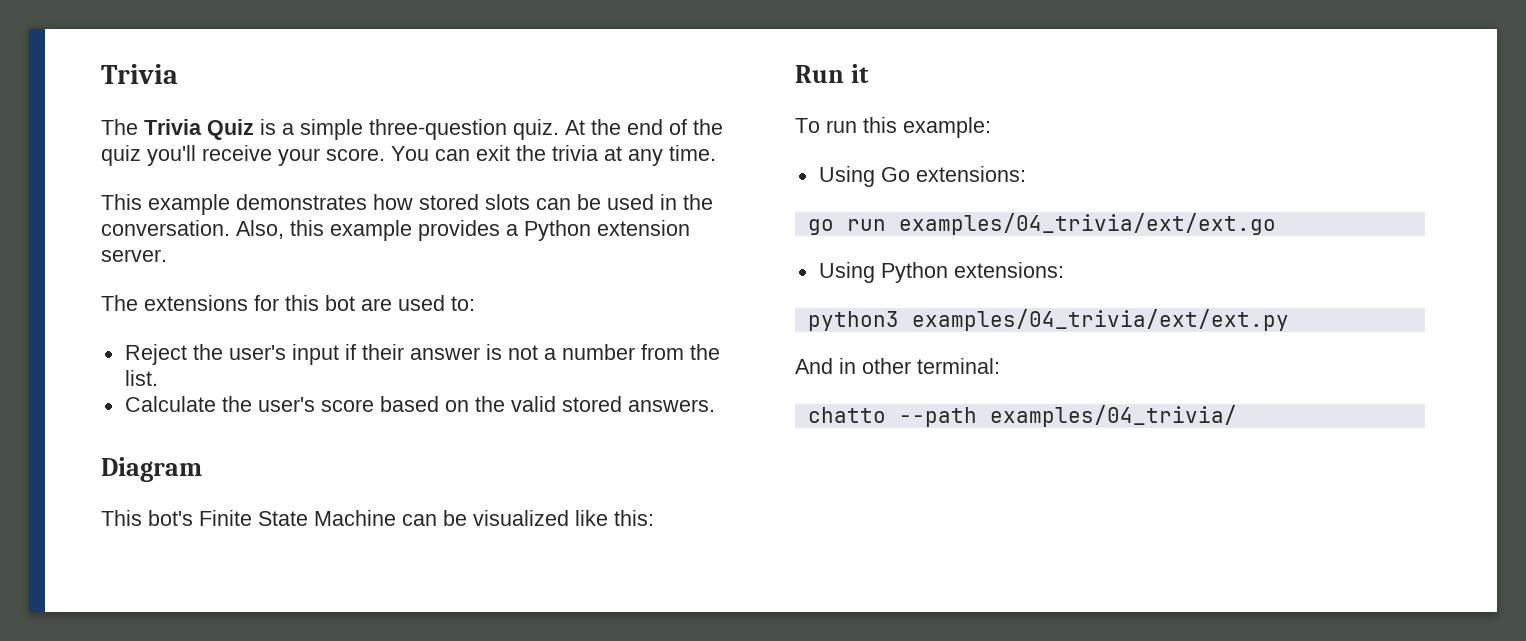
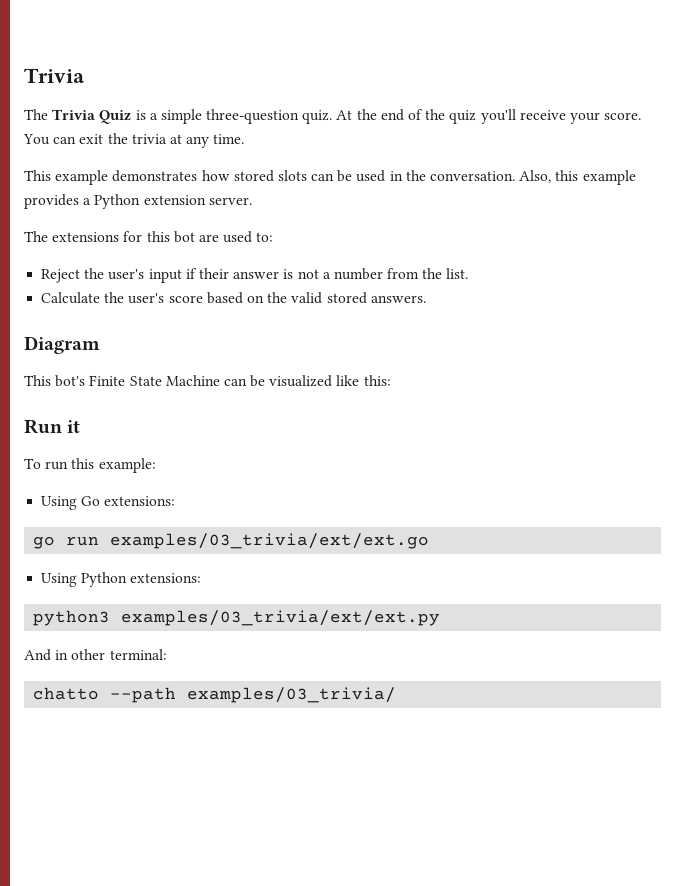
[898,213,1276,235] examples/04_trivia/ext/ext.go -> [110,533,430,549] examples/03_trivia/ext/ext.go
[911,309,1289,331] examples/04_trivia/ext/ext.py -> [121,610,441,626] examples/03_trivia/ext/ext.py
[989,405,1237,427] examples/04_trivia/ -> [187,687,397,703] examples/03_trivia/

